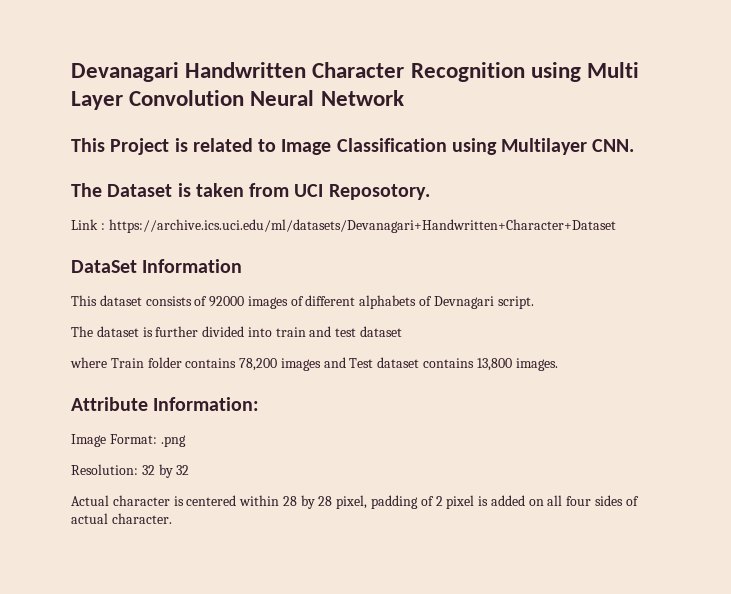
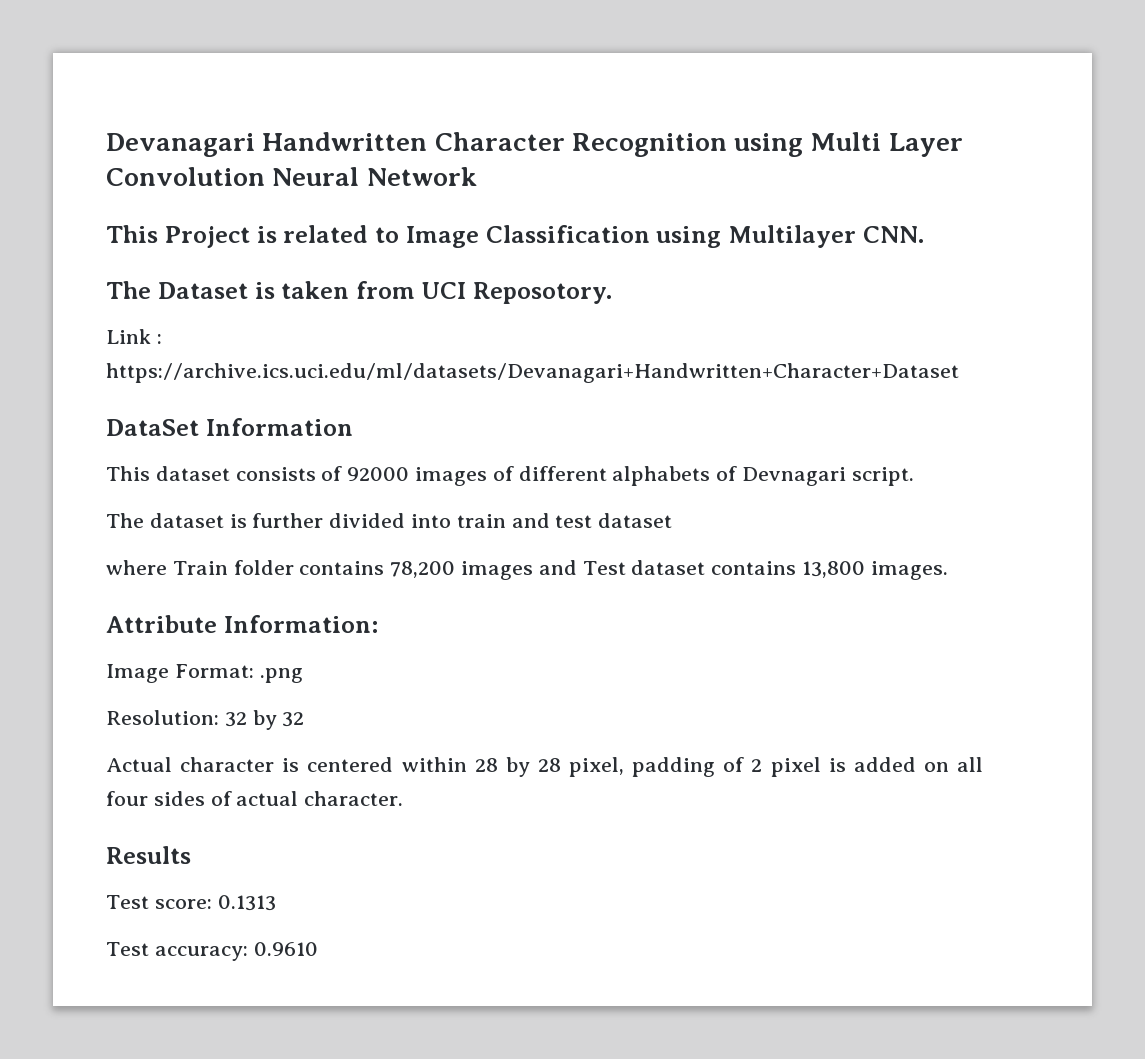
(172, 518) none -> [106,846,191,864] [106,895,276,911] [106,942,318,961] // Results // Test score: 0.1313 // Test accuracy: 0.9610

